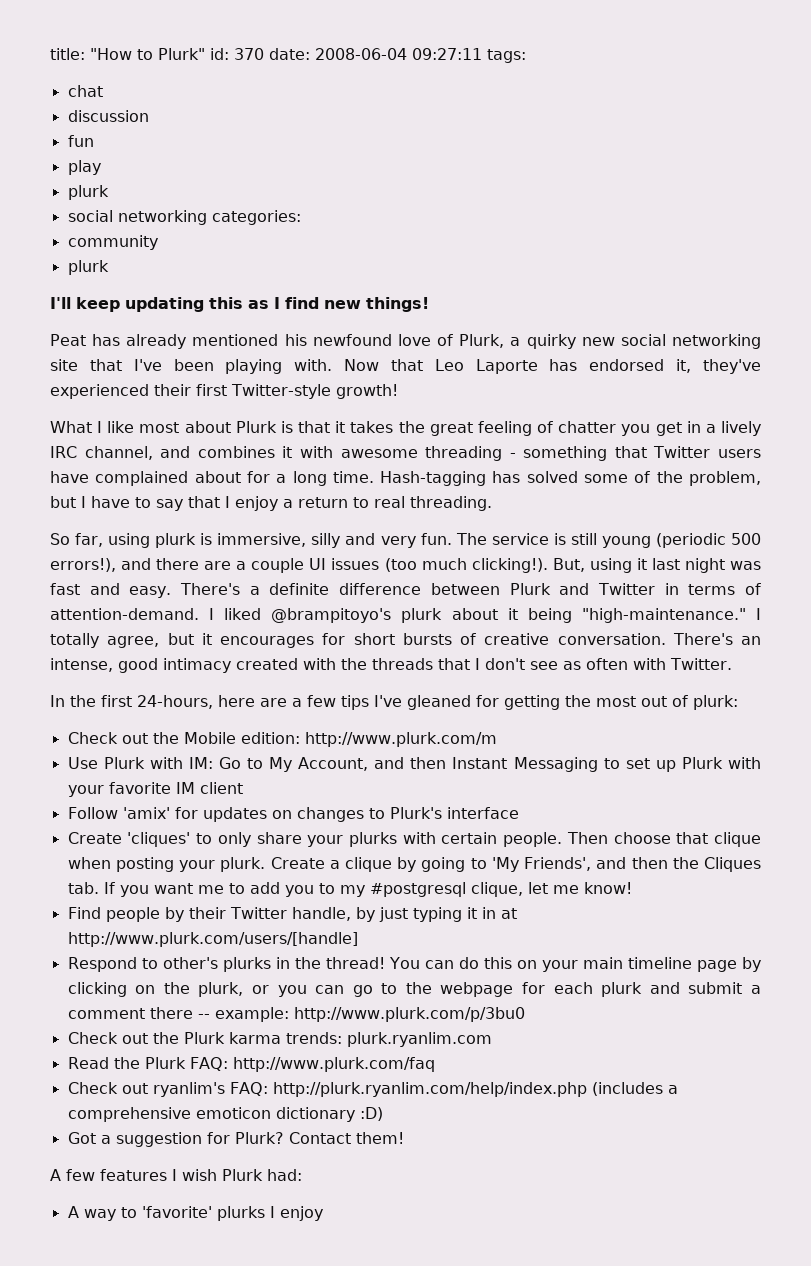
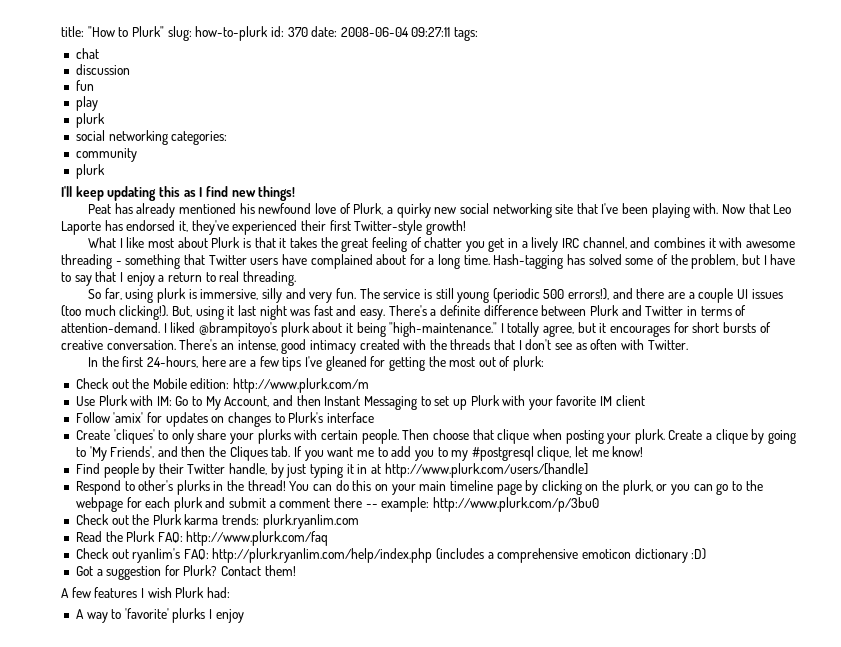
(205, 54) none -> [167,26,269,41] slug: how-to-plurk

